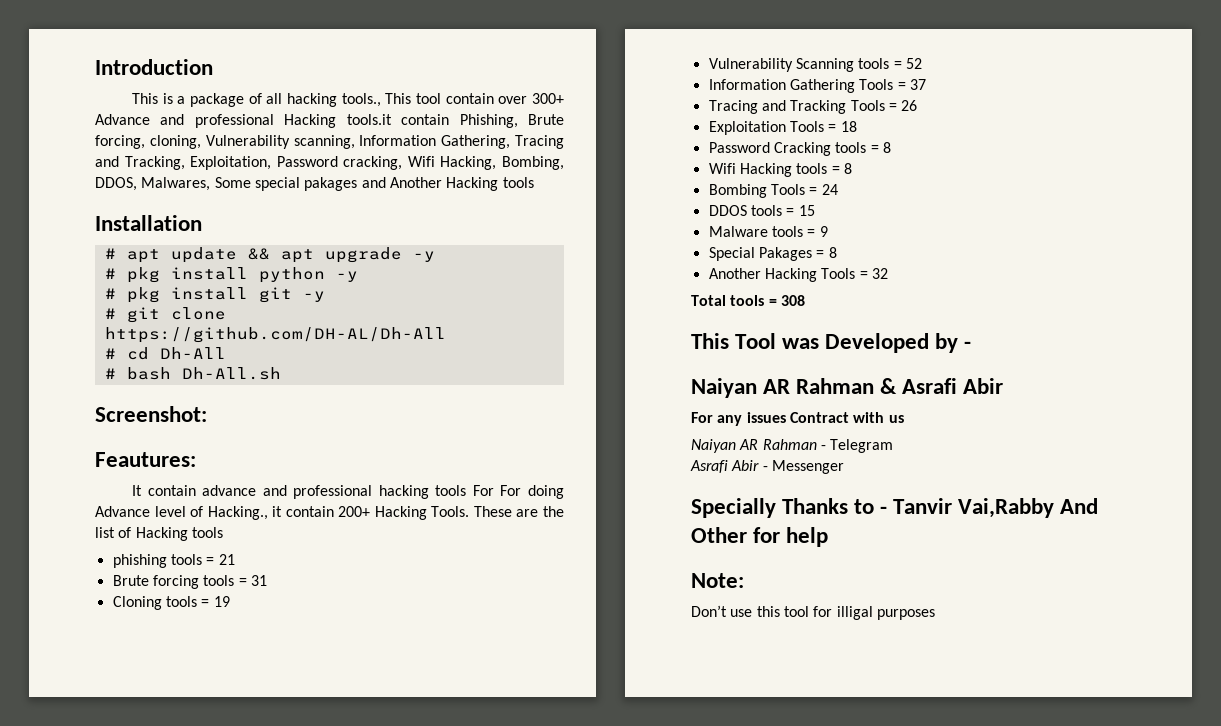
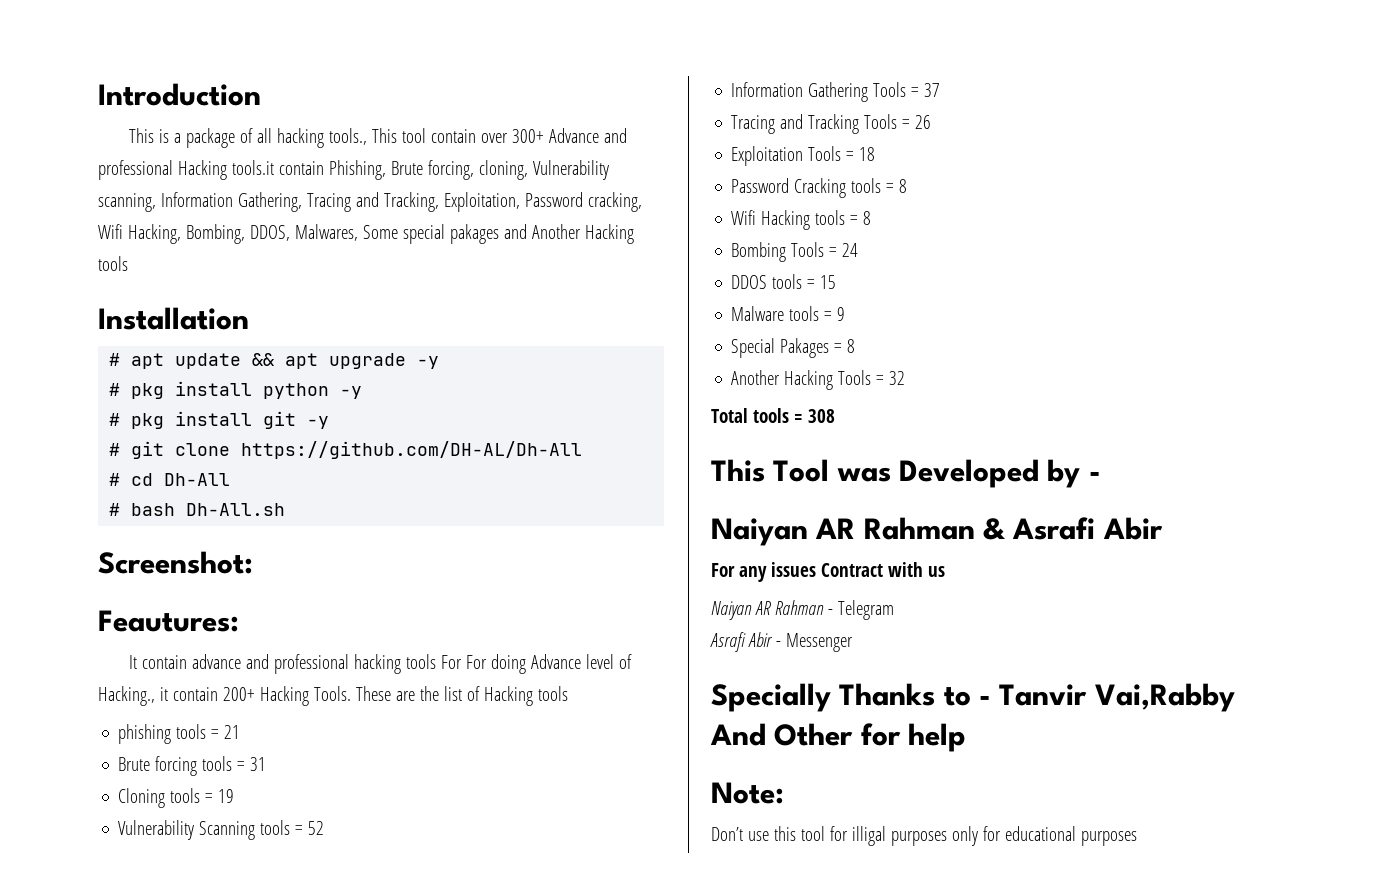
(935, 614) none -> [951,826,1137,846] only for educational purposes

